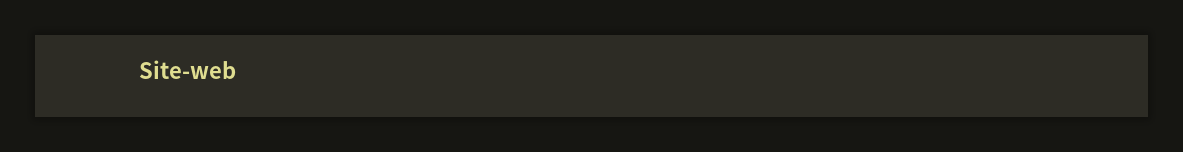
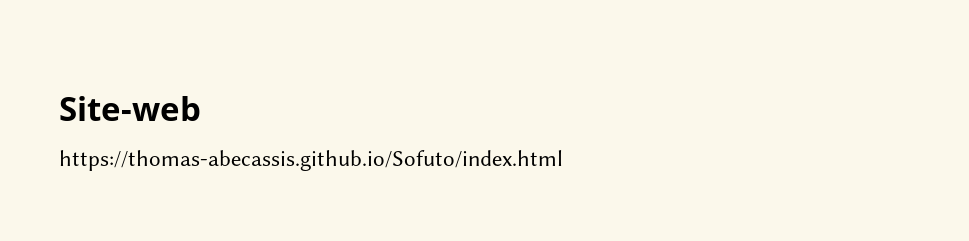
(236, 69) none -> [59,150,563,171] // https://thomas-abecassis.github.io/Sofuto/index.html

